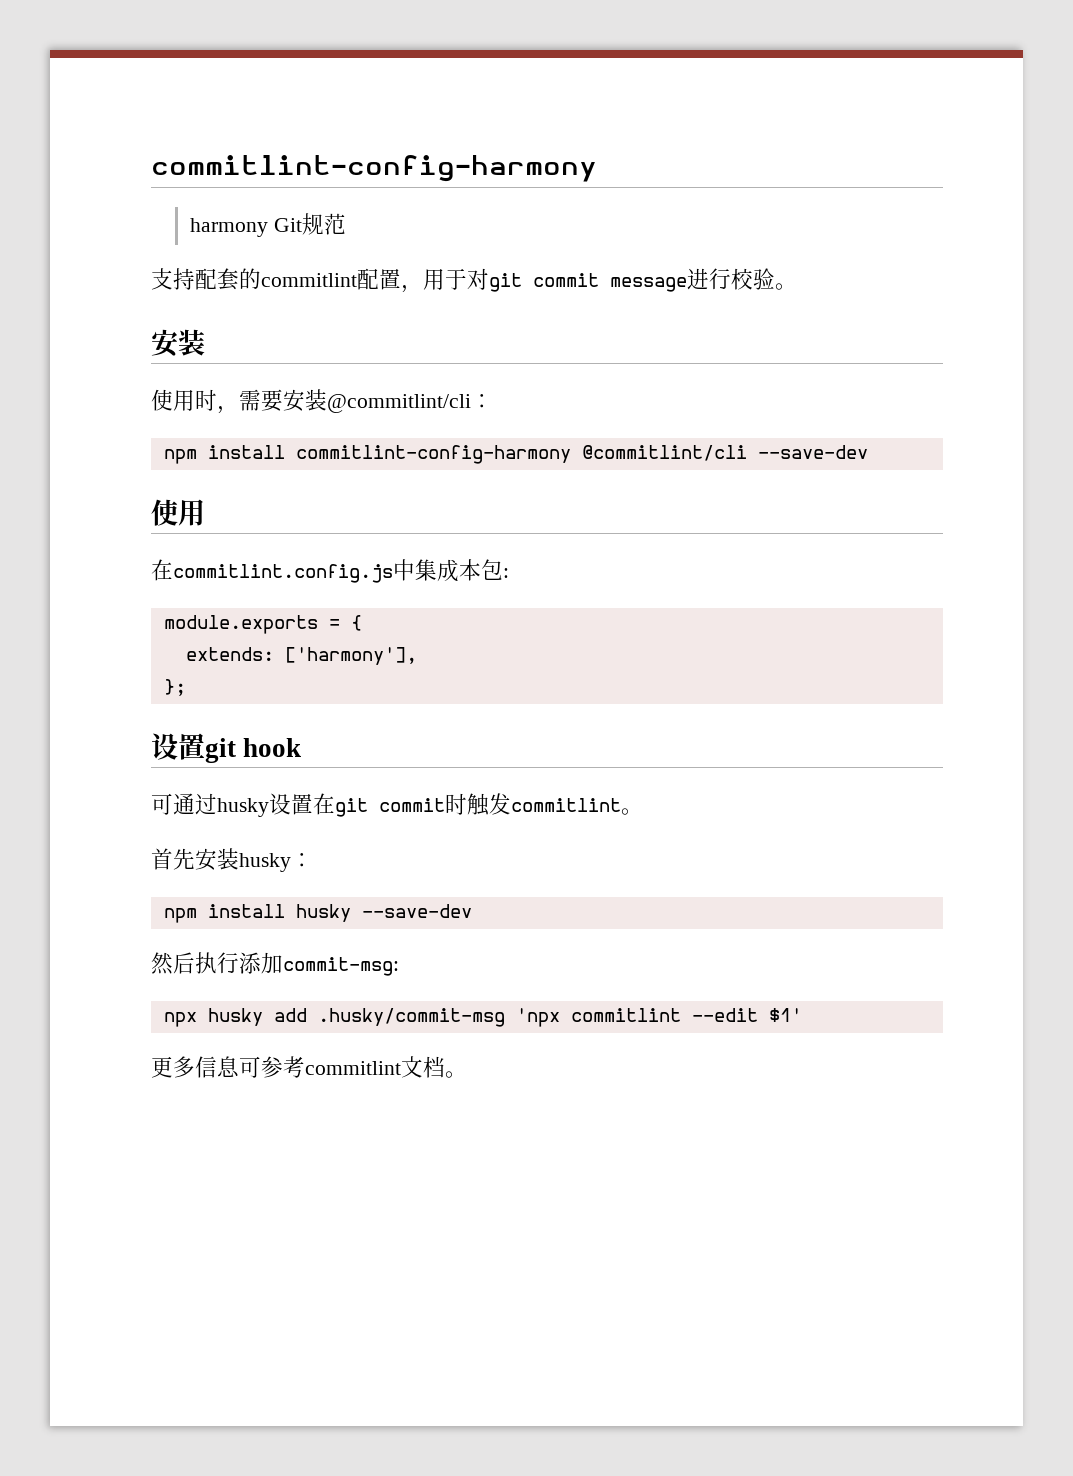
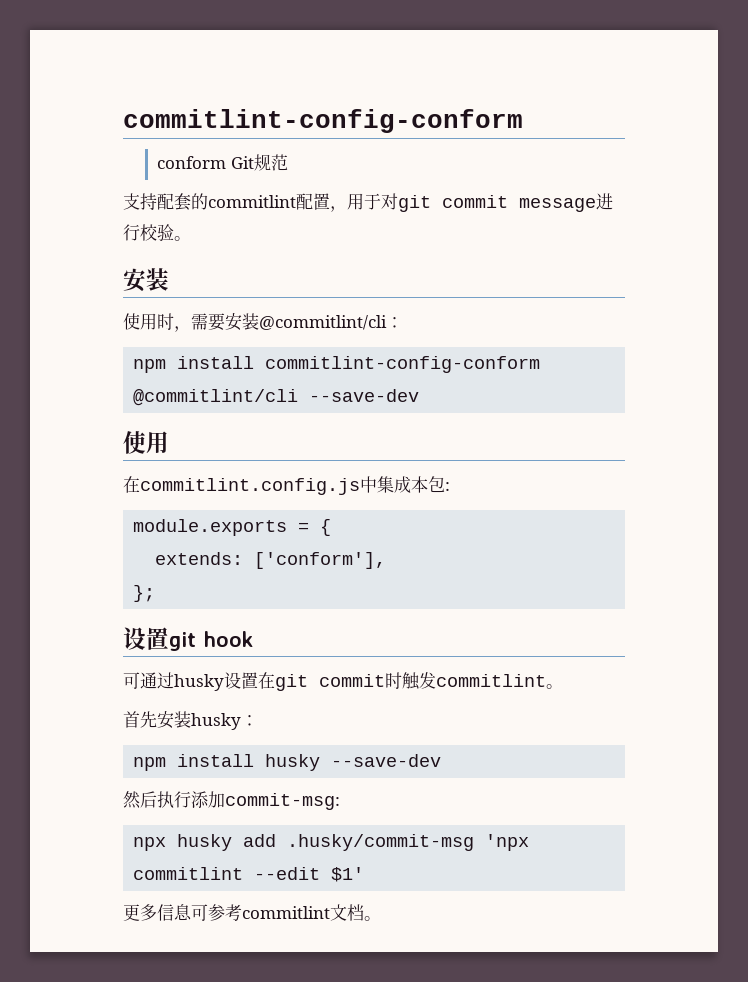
[151,155,597,182] [189,218,268,237] commitlint-config-harmony // harmony -> [123,109,523,133] [156,156,226,169] commitlint-config-conform // conform
[295,445,571,464] commitlint-config-harmony -> [265,356,541,373] commitlint-config-conform
[284,647,417,665] ['harmony'], -> [254,552,387,569] ['conform'],

